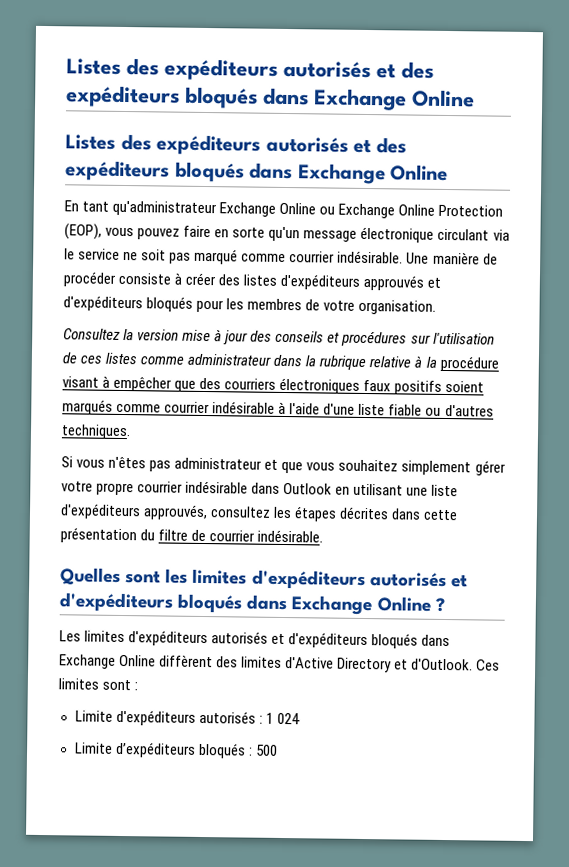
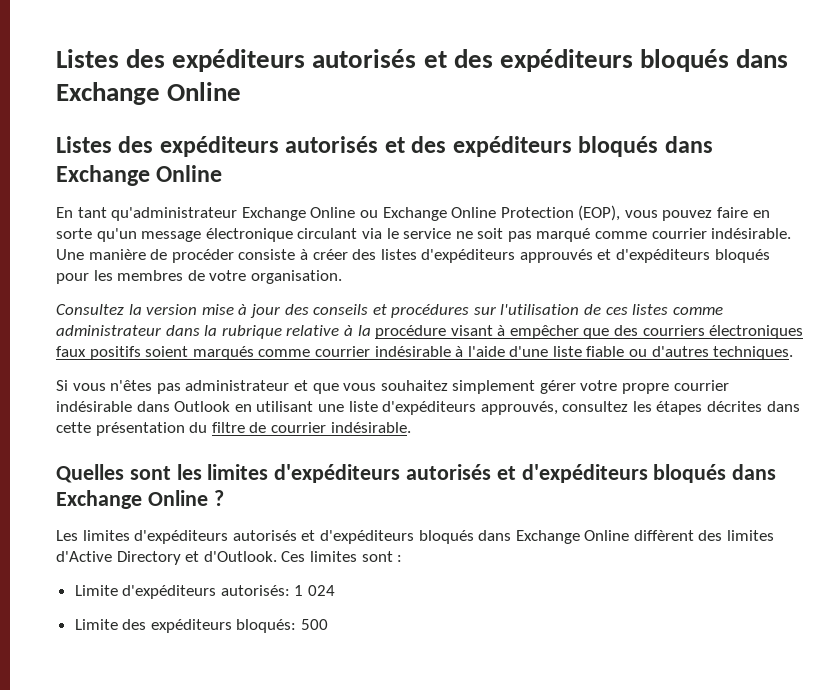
[198,710,263,724] autorisés : -> [220,585,290,596] autorisés:
[114,741,253,759] d’expéditeurs bloqués : -> [122,619,297,633] des expéditeurs bloqués:

